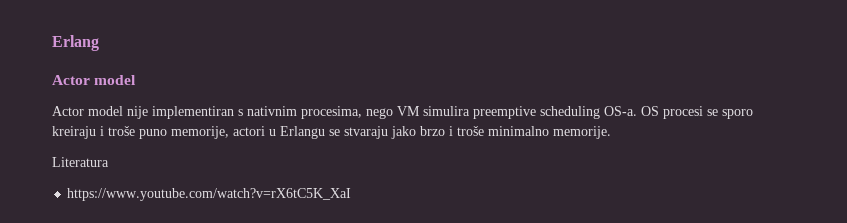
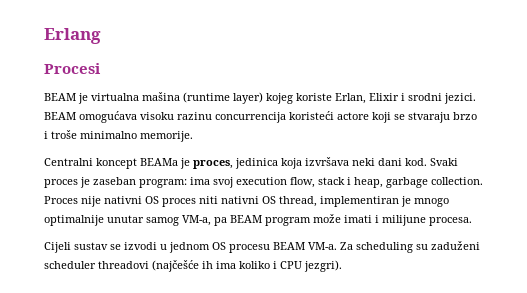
[52,75,137,85] [52,106,753,119] [52,126,325,139] Actor model // Actor model nije implementiran s nativnim procesima, nego VM simulira preemptive scheduling OS-a. OS procesi se sporo kreiraju i troše puno memorije, actori u Erlangu -> [44,63,101,74] [44,92,476,104] [44,111,391,123] Procesi // BEAM je virtualna mašina (runtime layer) kojeg koriste Erlan, Elixir i srodni jezici. BEAM omogućava visoku razinu concurrencija koristeći actore koji
[391,126,416,139] jako -> (450, 117) none
[52,157,109,167] [67,188,352,201] Literatura // https://www.youtube.com/watch?v=rX6tC5K_XaI -> [44,157,458,169] [44,177,483,188] [44,196,449,207] [44,214,472,226] [44,241,480,253] [44,260,342,272] Centralni koncept BEAMa je proces, jedinica koja izvršava neki dani kod. Svaki proces je zaseban program: ima svoj execution flow, stack i heap, garbage collection. Proces nije nativni OS proces niti nativni OS thread, implementiran je mnogo optimalnije unutar samog VM-a, pa BEAM program može imati i milijune procesa. // Cijeli sustav se izvodi u jednom OS procesu BEAM VM-a. Za scheduling su zaduženi scheduler threadovi (najčešće ih ima koliko i CPU jezgri).

